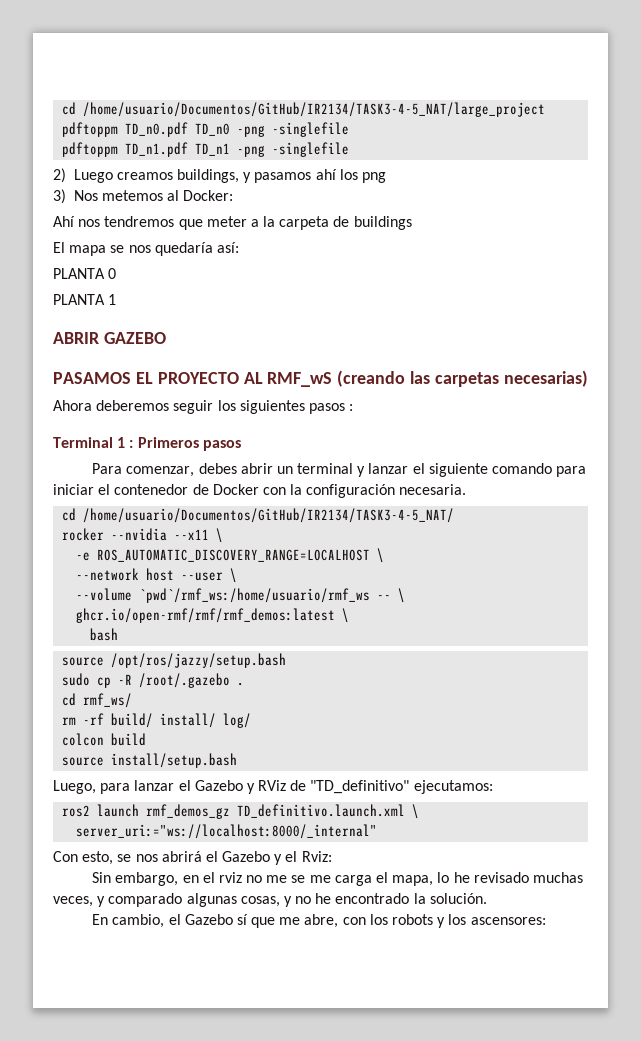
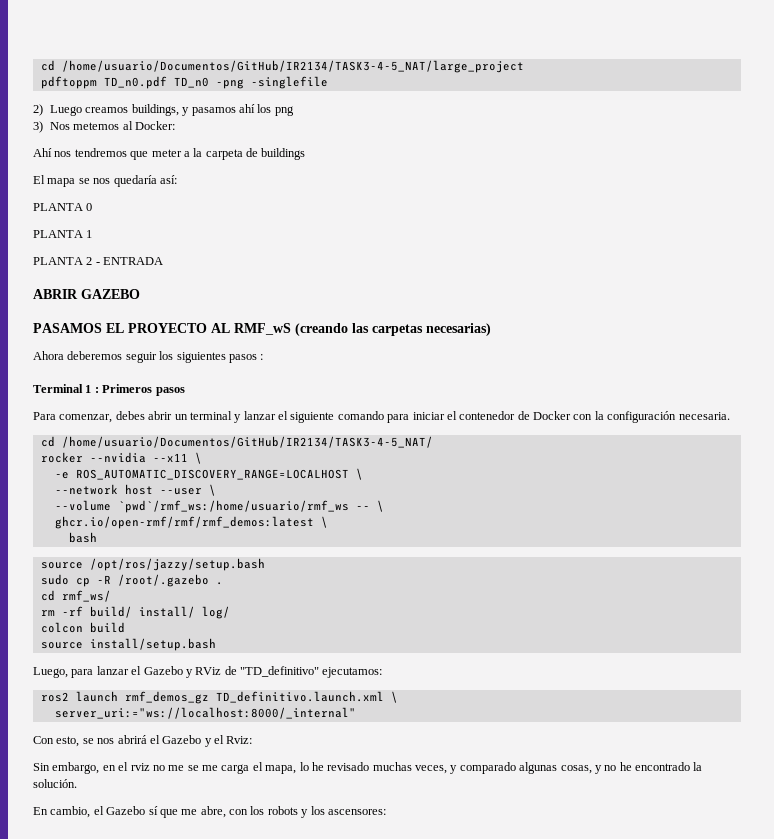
[62,142,350,157] // pdftoppm TD_n1.pdf TD_n1 -png -singlefile -> (328, 82) none
(117, 299) none -> [33,257,164,265] // PLANTA 2 - ENTRADA

